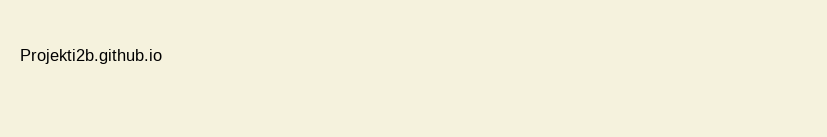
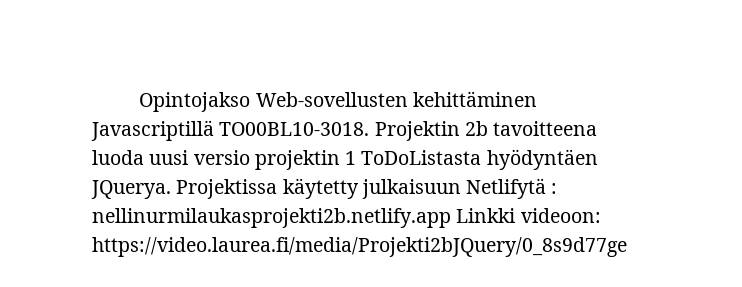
[20,49,162,64] Projekti2b.github.io -> [139,91,537,112] [91,120,598,141] [92,149,598,170] [91,178,558,199] [92,208,601,228] [92,237,627,257] Opintojakso Web-sovellusten kehittäminen Javascriptillä TO00BL10-3018. Projektin 2b tavoitteena luoda uusi versio projektin 1 ToDoListasta hyödyntäen JQuerya. Projektissa käytetty julkaisuun Netlifytä : nellinurmilaukasprojekti2b.netlify.app Linkki videoon: https://video.laurea.fi/media/Projekti2bJQuery/0_8s9d77ge

